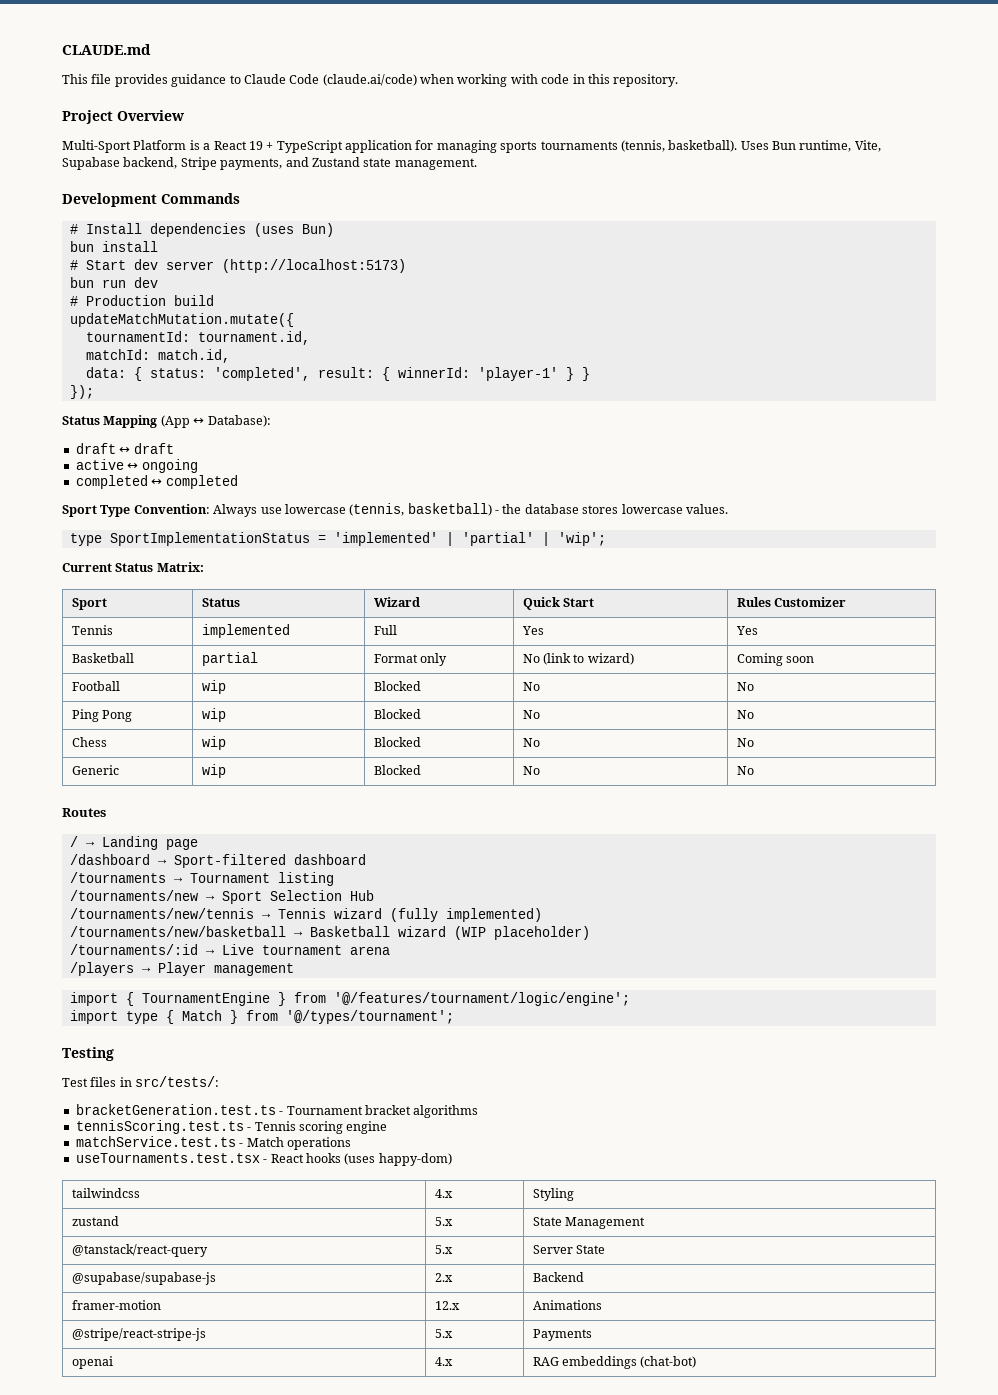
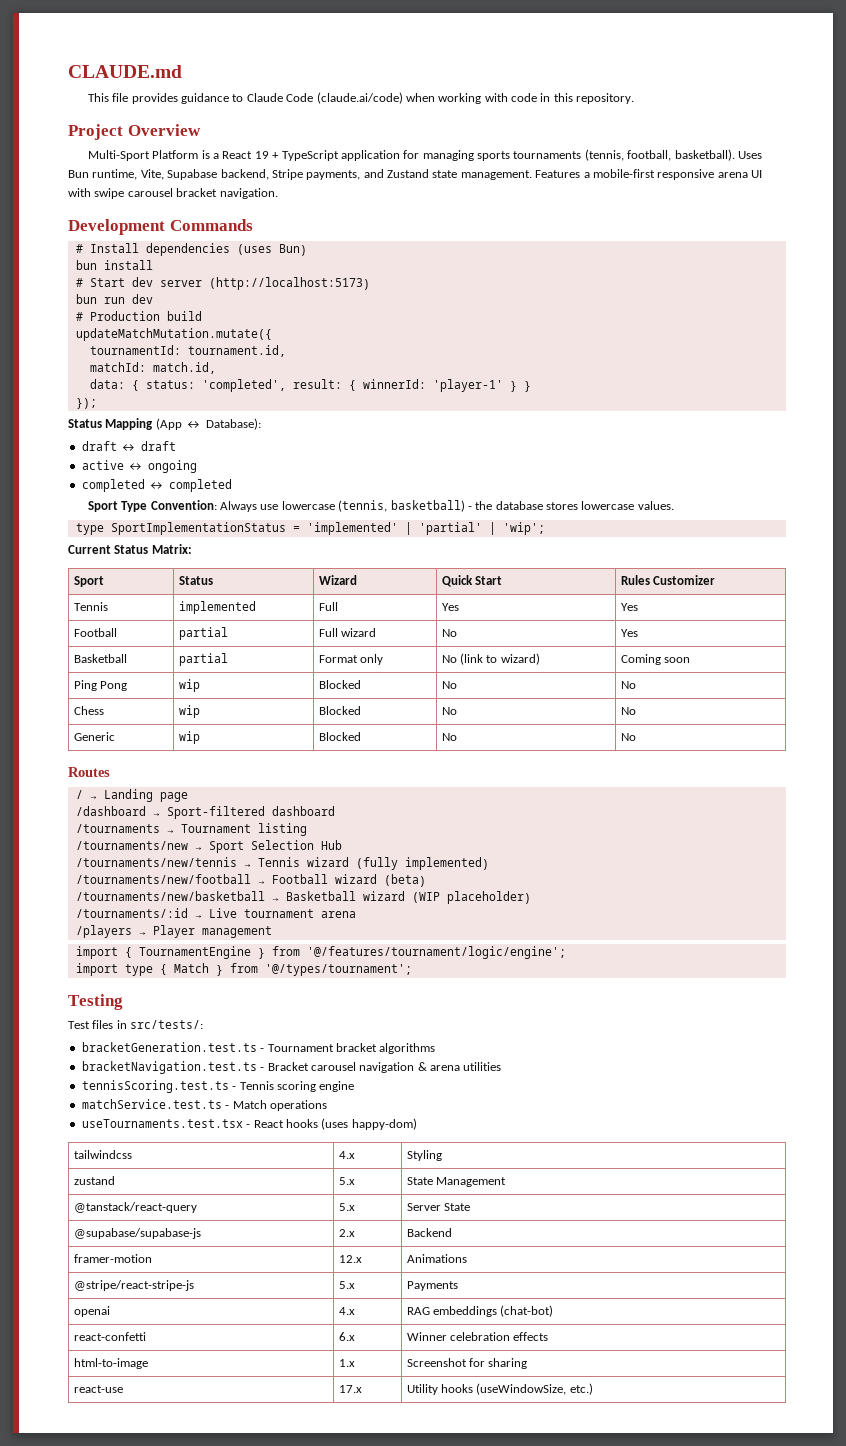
(665, 146) none -> [627,150,672,161] football,
(477, 164) none -> [535,169,762,180] [68,188,278,199] Features a mobile-first responsive arena UI with swipe carousel bracket navigation.
(758, 630) none -> [73,628,117,637] [178,627,228,640] [318,628,377,637] [441,629,457,637] [620,629,638,637] // Football | partial | Full wizard | No | Yes
[71,681,120,691] [201,680,226,694] [373,681,421,691] [522,682,540,691] [736,682,754,691] // Football | wip | Blocked | No | No -> (691, 660) none
(542, 915) none -> [75,874,426,887] // /tournaments/new/football → Football wizard (beta)
(479, 1111) none -> [81,1061,502,1074] // bracketNavigation.test.ts - Bracket carousel navigation & arena utilities
(697, 1362) none -> [73,1332,146,1341] [338,1332,355,1341] [406,1332,549,1341] [73,1358,148,1369] [338,1359,355,1367] [406,1358,528,1369] [73,1385,123,1393] [338,1385,362,1393] [406,1383,593,1395] // react-confetti | 6.x | Winner celebration effects // html-to-image | 1.x | Screenshot for sharing // react-use | 17.x | Utility hooks (useWindowSize, etc.)

